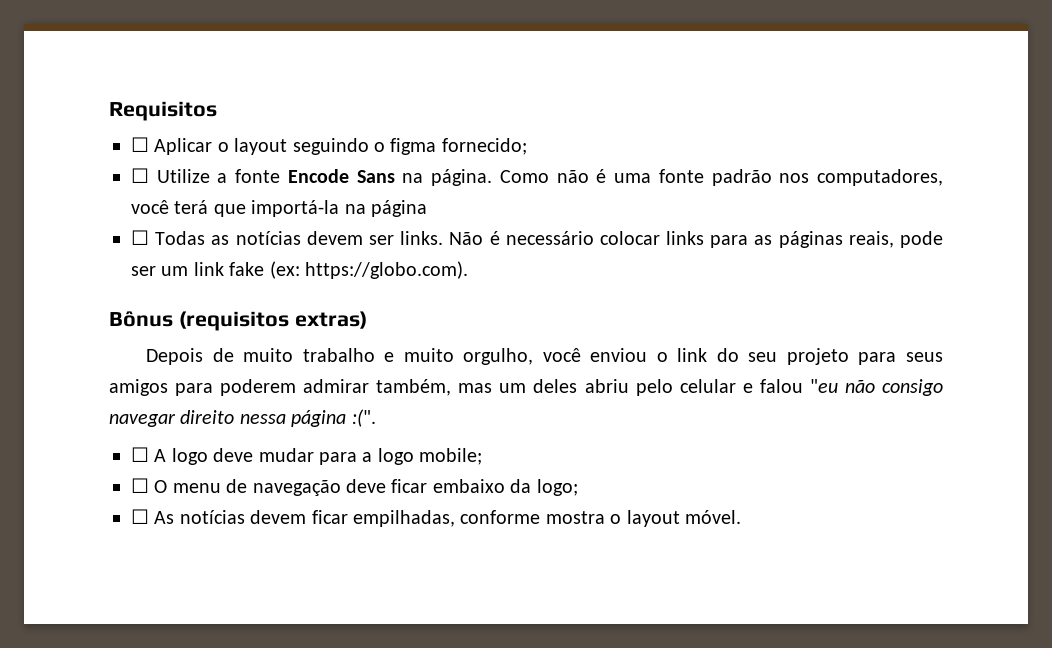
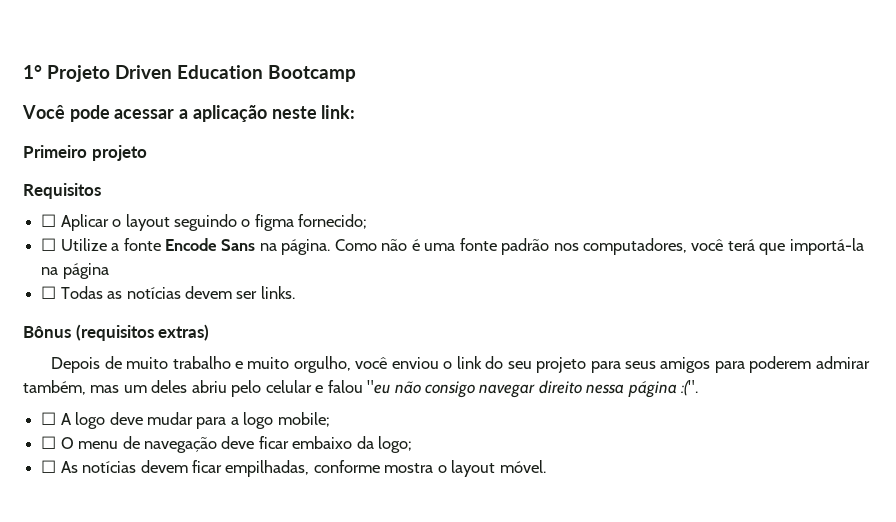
(109, 111) none -> [23,65,356,82] [22,105,356,122] [23,145,147,161] 1° Projeto Driven Education Bootcamp // Você pode acessar a aplicação neste link: // Primeiro projeto //
[449,231,943,248] [131,261,468,279] Não é necessário colocar links para as páginas reais, pode ser um link fake (ex: https://globo.com). -> (295, 292) none

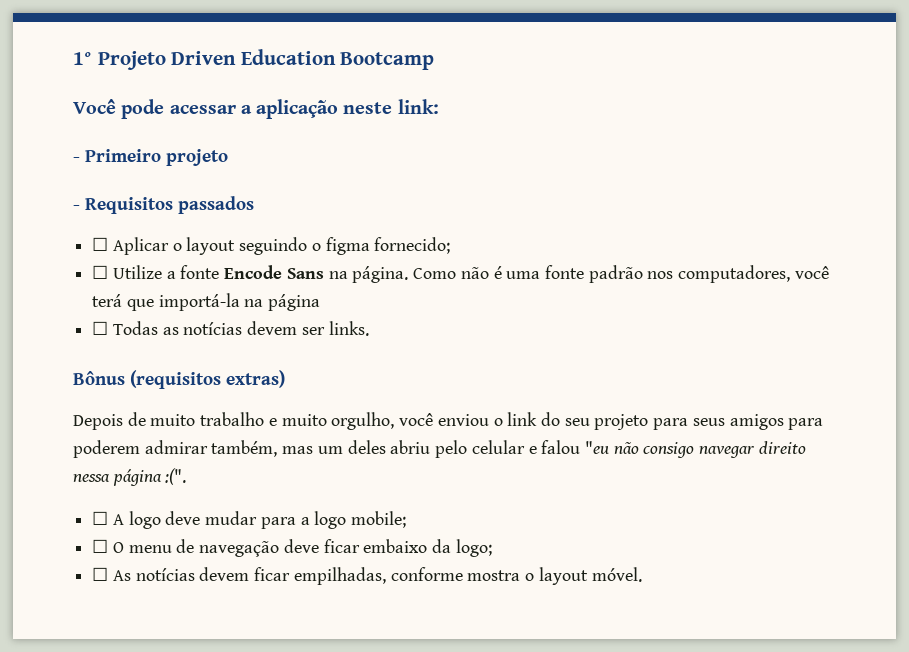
(356, 112) none -> [73,157,80,162] -
(147, 153) none -> [73,205,80,210] -
(101, 191) none -> [178,196,254,214] passados

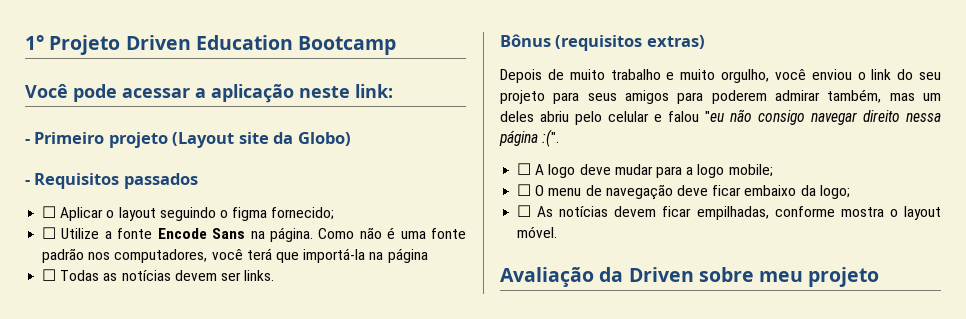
(228, 157) none -> [172,132,351,148] (Layout site da Globo)
(642, 574) none -> [500,267,880,287] // Avaliação da Driven sobre meu projeto

